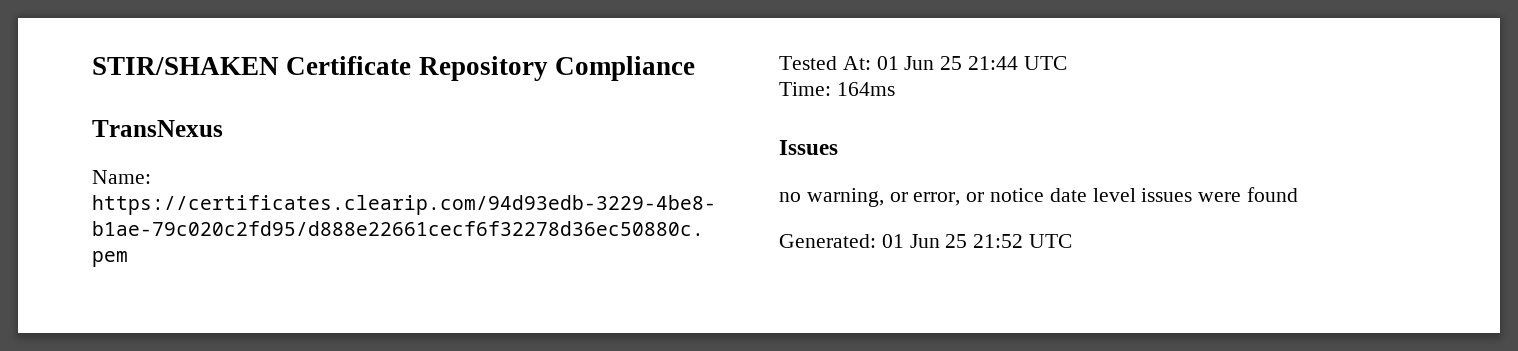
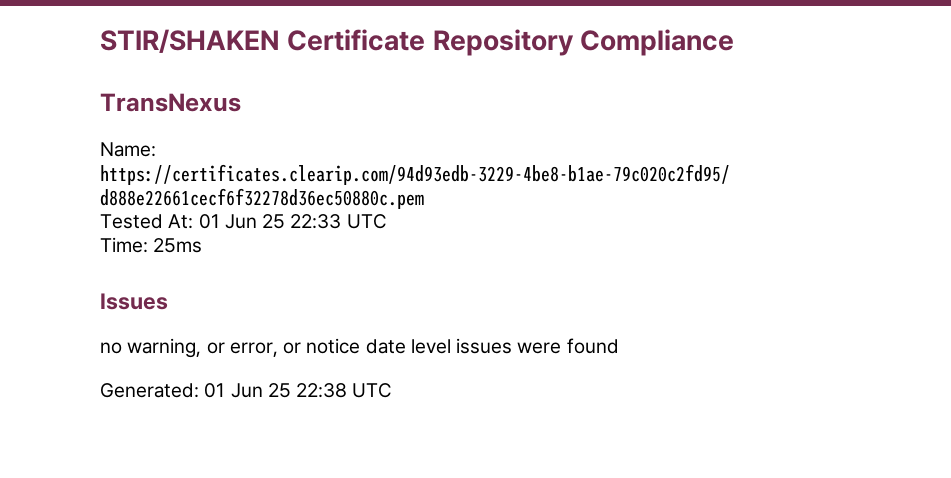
[968,56,1019,70] 21:44 -> [290,214,342,229] 22:33
[836,82,895,96] 164ms -> [153,238,203,253] 25ms
[973,234,1024,248] 21:52 -> [296,383,348,398] 22:38

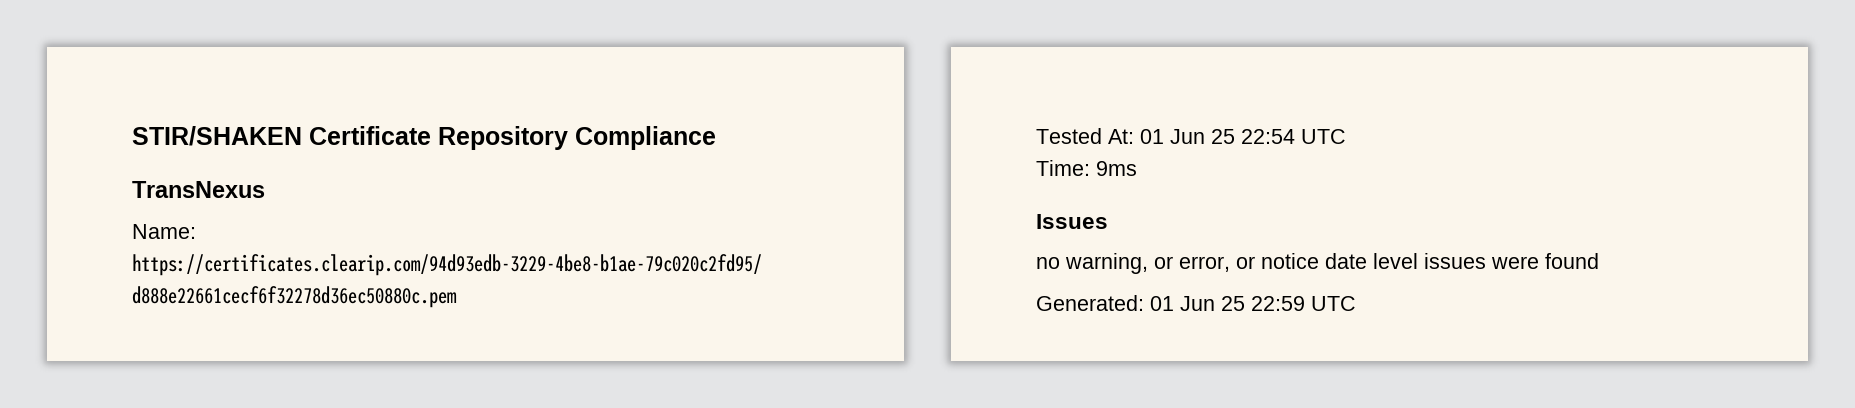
[290,214,342,229] 22:33 -> [1241,129,1295,144] 22:54
[153,238,203,253] 25ms -> [1096,161,1137,176] 9ms
[296,383,348,398] 22:38 -> [1251,296,1305,311] 22:59

